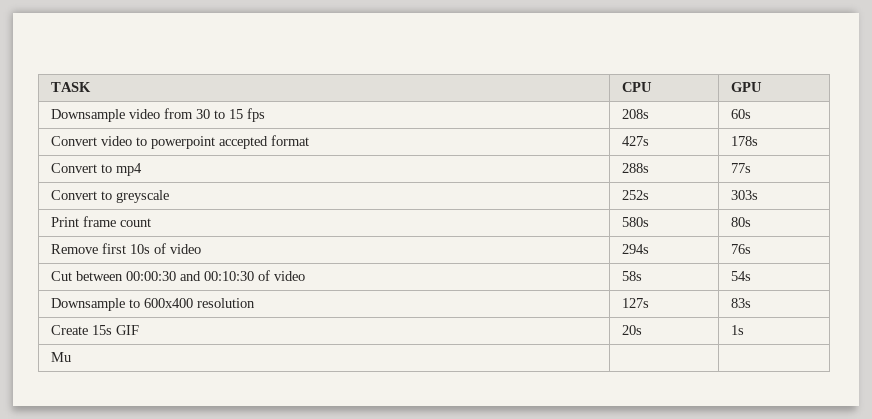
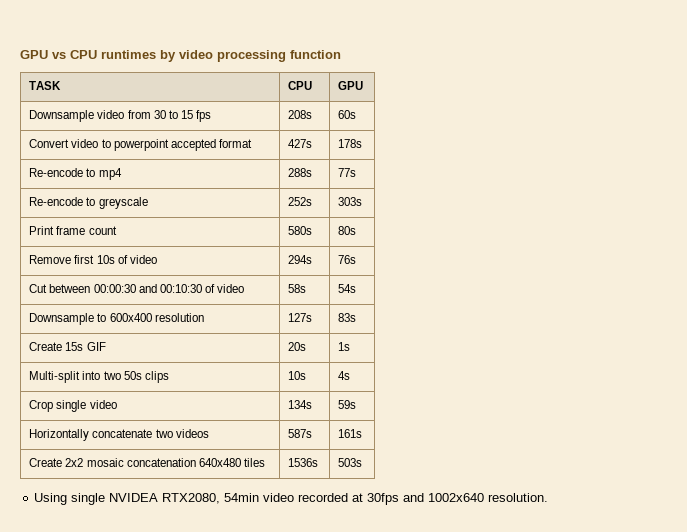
(50, 87) none -> [20,50,341,62] GPU vs CPU runtimes by video processing function //
[50,163,97,173] Convert -> [29,168,84,177] Re-encode
[50,190,97,200] Convert -> [29,197,84,206] Re-encode
[50,352,71,362] Mu | | -> [29,371,169,383] [288,371,307,380] [338,371,351,380] [29,400,117,412] [288,400,313,409] [338,400,357,409] [29,429,209,441] [288,429,313,438] [338,429,363,438] [29,458,265,467] [288,458,319,467] [338,458,363,467] [34,493,549,505] Multi-split into two 50s clips | 10s | 4s // Crop single video | 134s | 59s // Horizontally concatenate two videos | 587s | 161s // Create 2x2 mosaic concatenation 640x480 tiles | 1536s | 503s // Using single NVIDEA RTX2080, 54min video recorded at 30fps and 1002x640 resolution.

